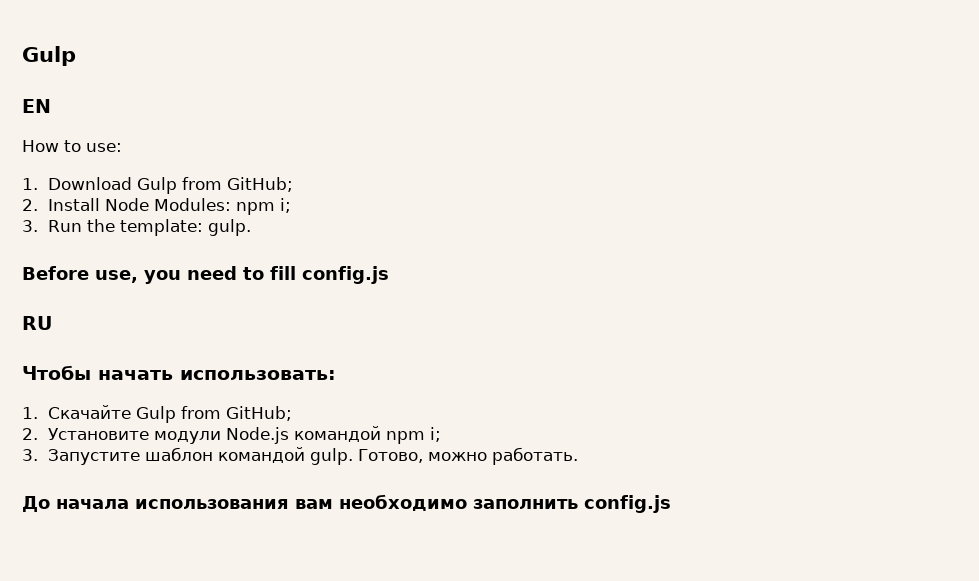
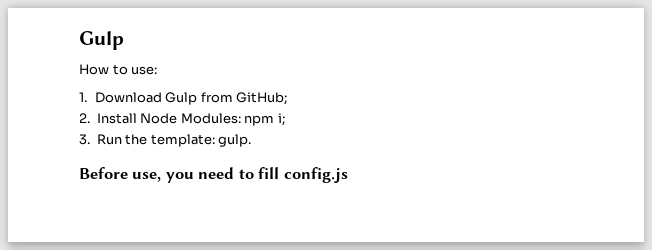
[22,46,76,66] [22,99,51,113] Gulp // EN -> [79,31,124,50] Gulp
[22,316,52,330] [22,365,336,380] [22,405,292,423] [22,426,441,444] [22,447,578,465] [22,494,671,513] // RU // Чтобы начать использовать: // 1. Скачайте Gulp from GitHub; // 2. Установите модули Node.js командой npm i; // 3. Запустите шаблон командой gulp. Готово, можно работать. // До начала использования вам необходимо заполнить config.js -> (348, 175) none

